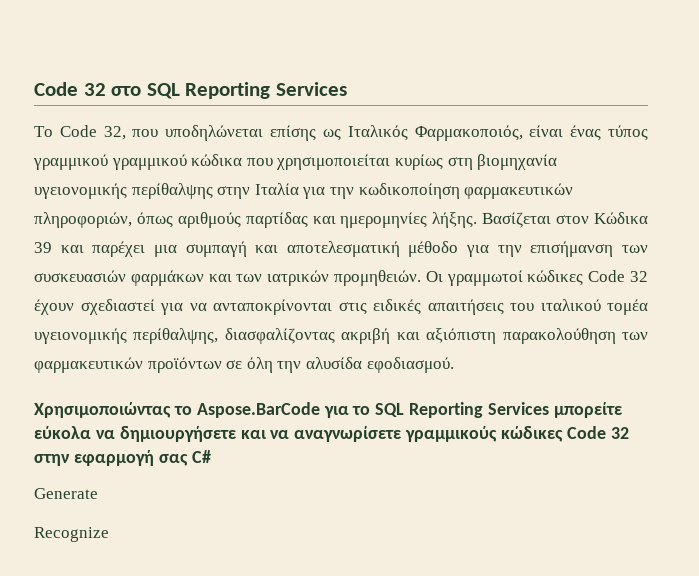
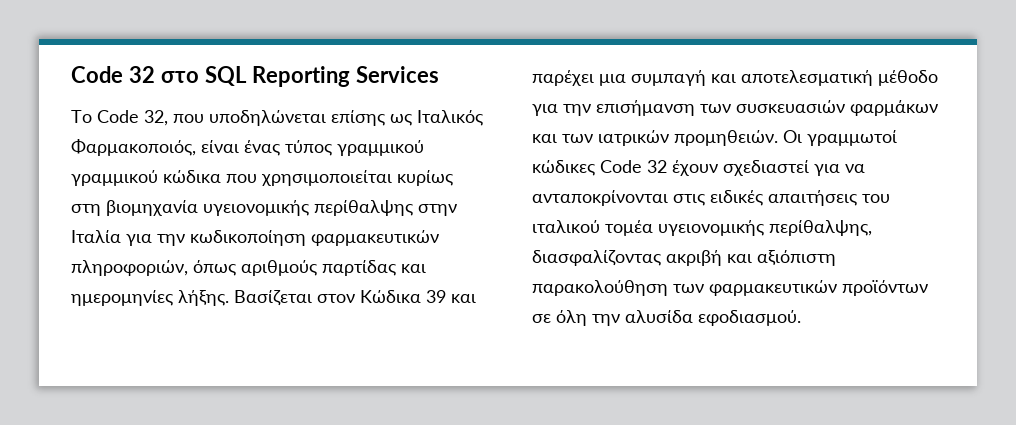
[34,402,622,418] [34,426,629,442] [34,450,211,466] [34,488,98,499] [34,527,109,542] // Χρησιμοποιώντας το Aspose.BarCode για το SQL Reporting Services μπορείτε εύκολα να δημιουργήσετε και να αναγνωρίσετε γραμμικούς κώδικες Code 32 στην εφαρμογή σας C# // Generate // Recognize -> (801, 318) none

